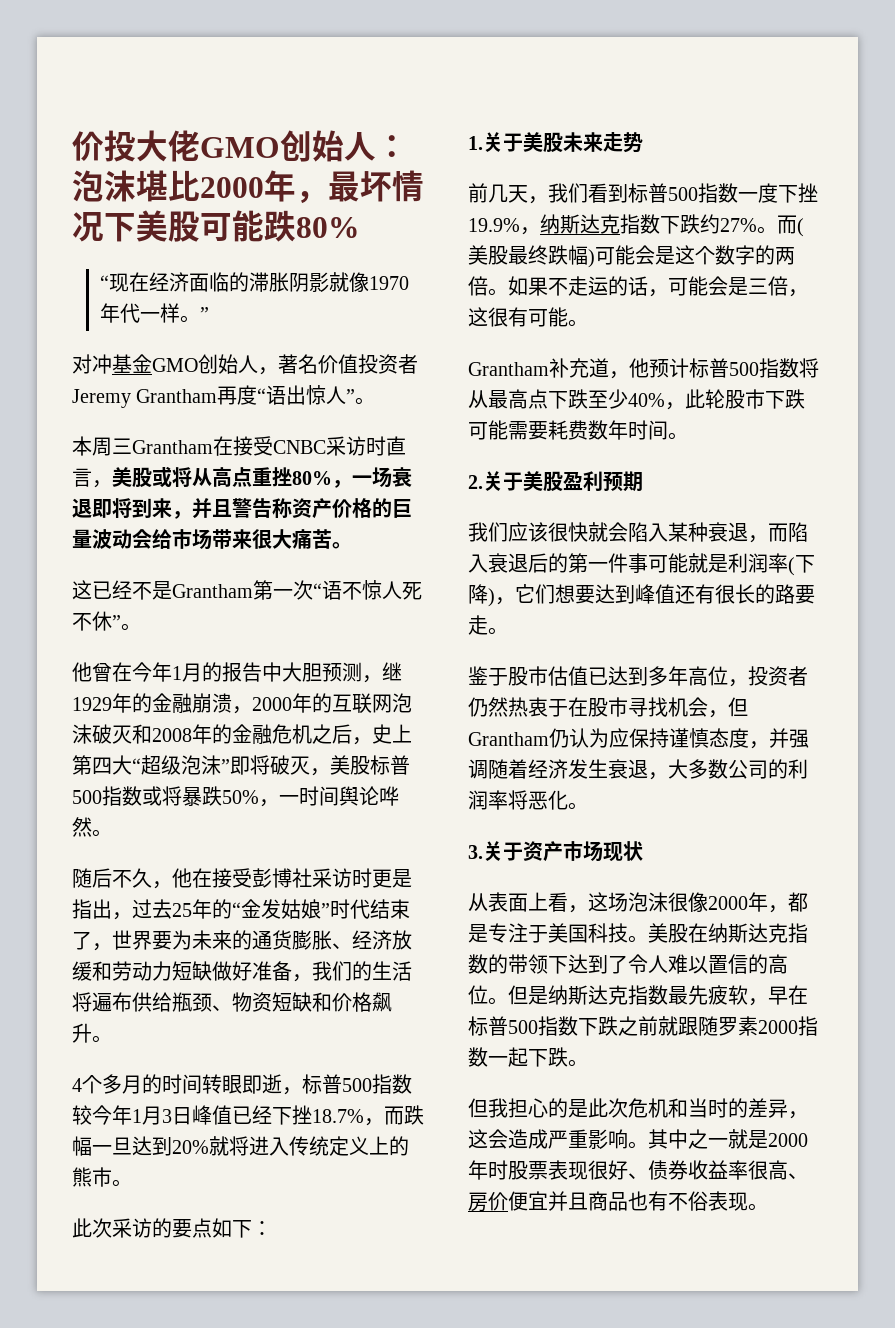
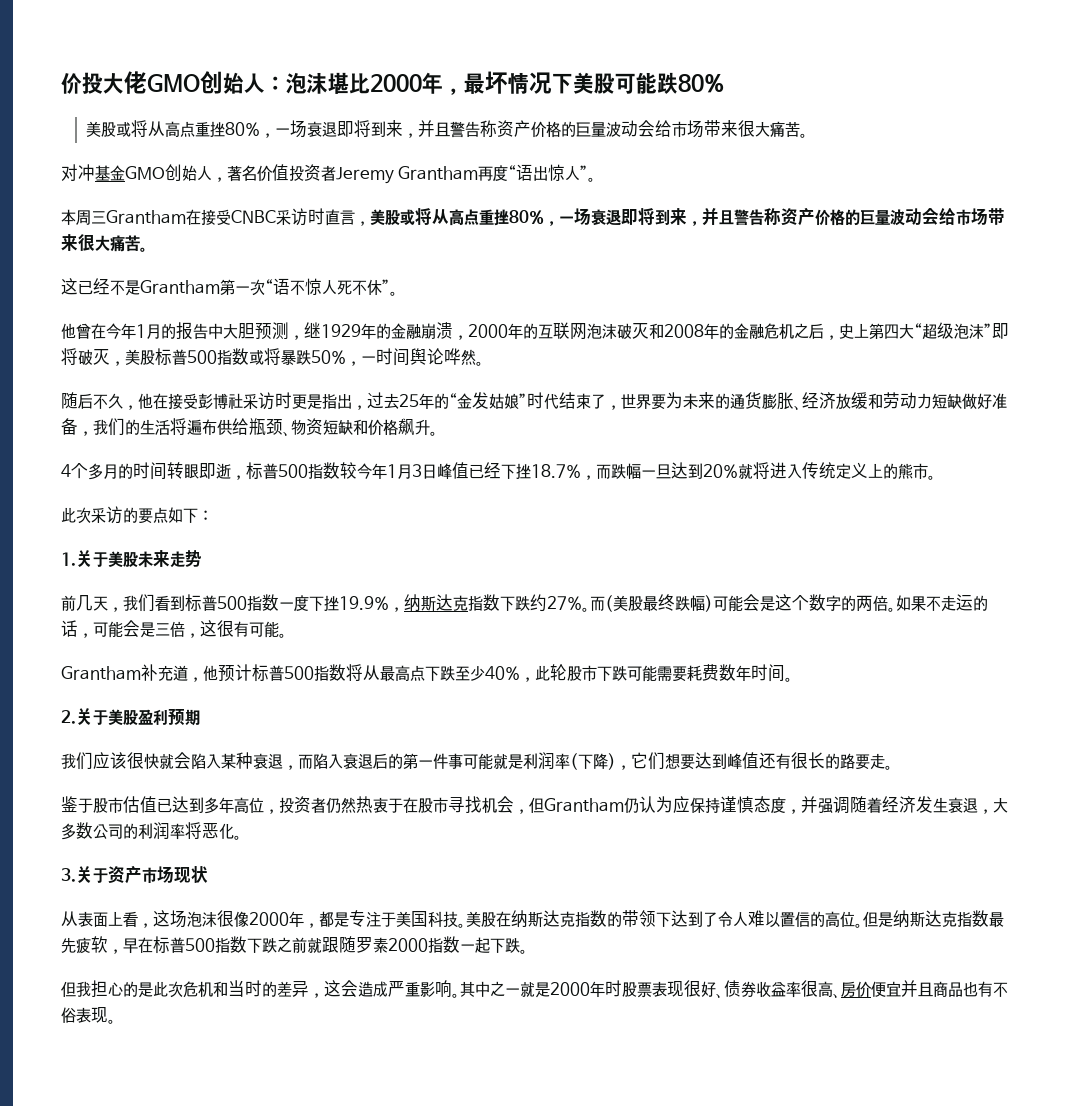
[99,272,409,292] [99,303,209,323] “现在经济面临的滞胀阴影就像1970年代一样。” -> [86,120,809,138] 美股或将从高点重挫80%，一场衰退即将到来，并且警告称资产价格的巨量波动会给市场带来很大痛苦。

